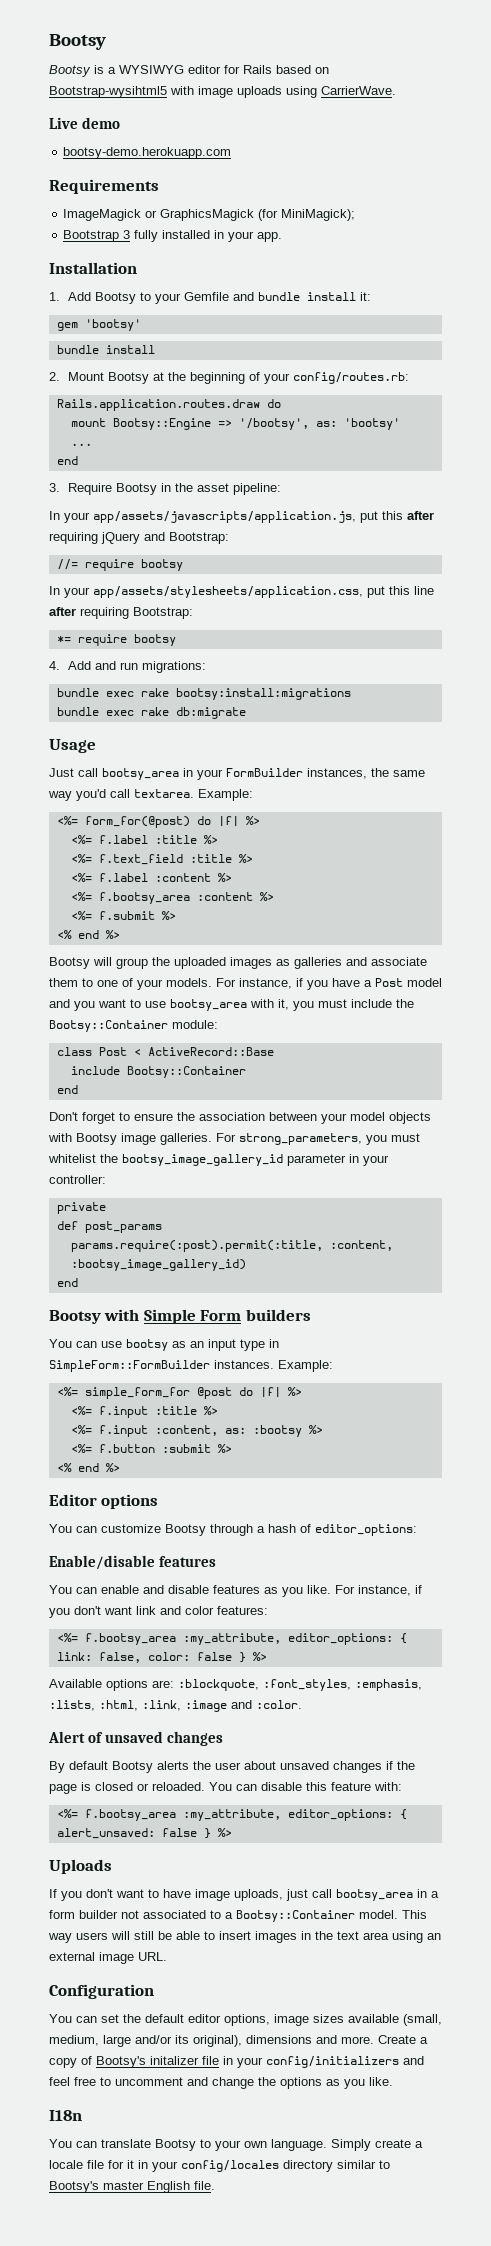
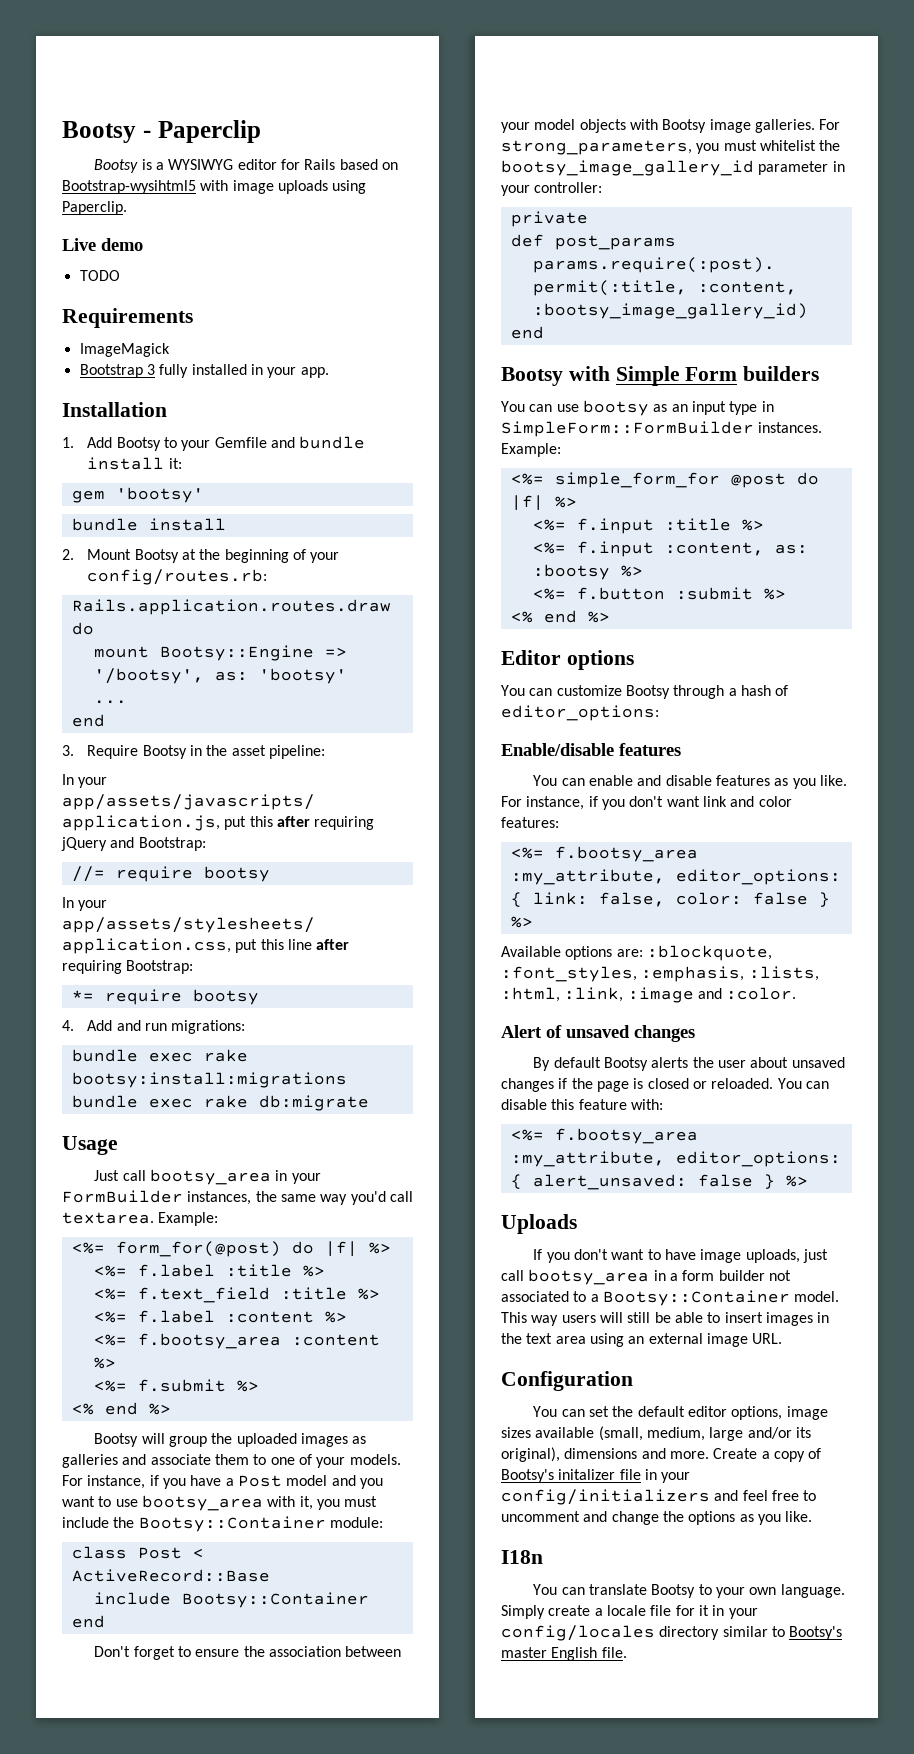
[49,34,106,50] Bootsy -> [62,120,261,143] Bootsy - Paperclip
[321,86,396,95] CarrierWave. -> [62,201,127,215] Paperclip.
[63,147,232,159] bootsy-demo.herokuapp.com -> [79,270,120,281] TODO
[145,209,356,221] or GraphicsMagick (for MiniMagick); -> (170, 350) none

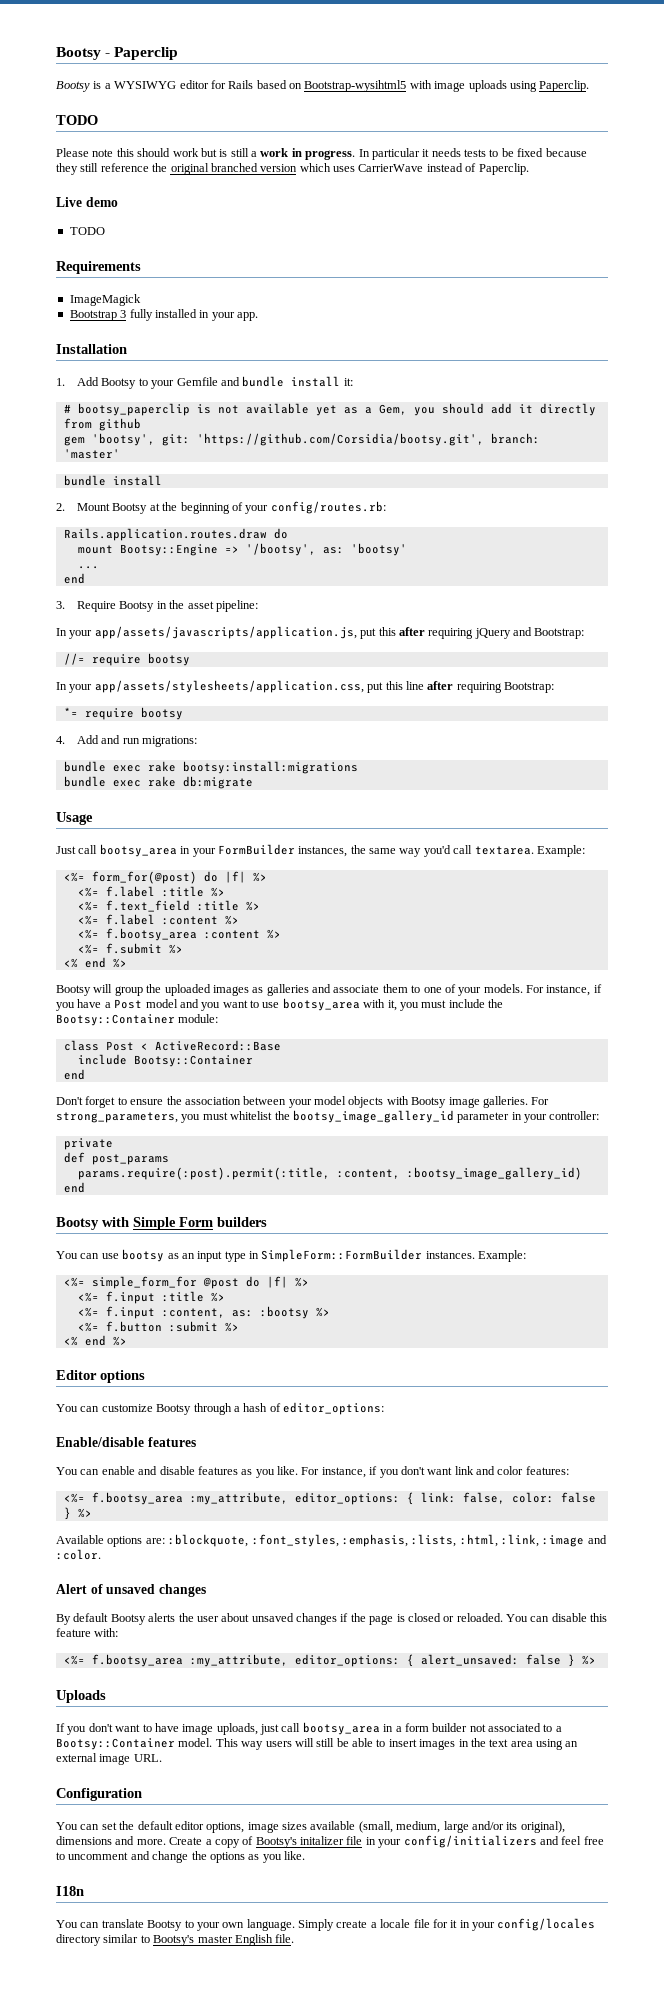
(127, 208) none -> [56,115,98,125] [56,148,587,160] [56,163,529,175] // TODO // Please note this should work but is still a work in progress. In particular it needs tests to be fixed because they still reference the original branched version which uses CarrierWave instead of Paperclip.
[71,487,204,503] gem 'bootsy' -> [63,403,596,416] [63,418,141,431] [63,433,540,446] [63,449,120,459] # bootsy_paperclip is not available yet as a Gem, you should add it directly from github // gem 'bootsy', git: 'https://github.com/Corsidia/bootsy.git', branch: 'master'

